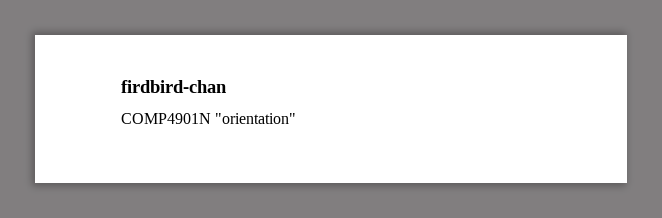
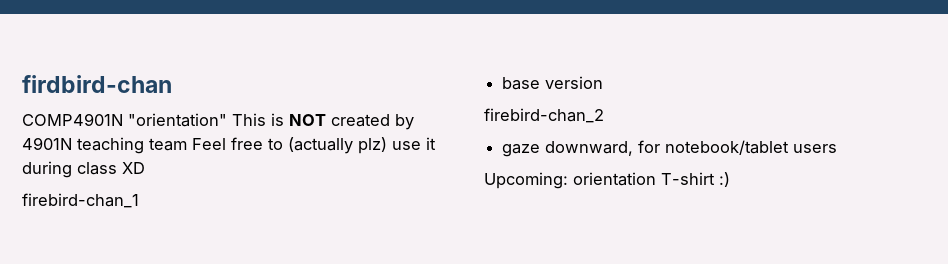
(297, 118) none -> [232,113,414,130] [22,137,436,154] [22,161,145,178] [22,193,139,208] [502,76,604,90] [484,108,604,123] [502,140,838,157] [484,172,730,189] This is NOT created by 4901N teaching team Feel free to (actually plz) use it during class XD // firebird-chan_1 // base version // firebird-chan_2 // gaze downward, for notebook/tablet users // Upcoming: orientation T-shirt :)

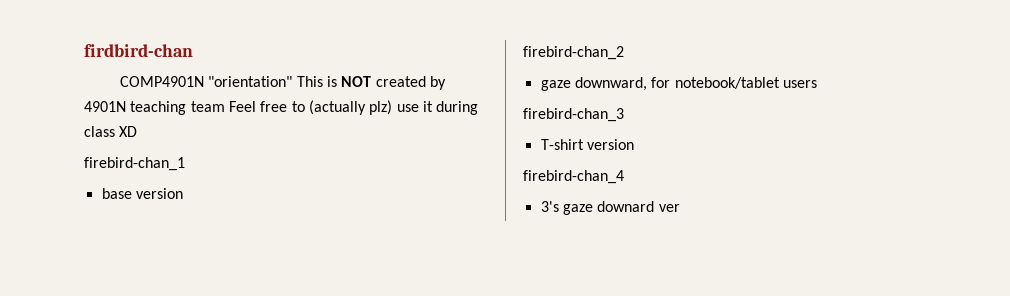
[484,172,730,189] Upcoming: orientation T-shirt :) -> [523,108,624,122] [540,139,634,150] [523,170,624,184] [540,201,680,215] firebird-chan_3 // T-shirt version // firebird-chan_4 // 3's gaze downard ver

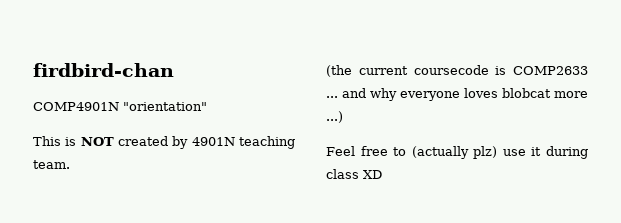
(293, 81) none -> (207, 106) //
[190,101,225,112] team -> [33,160,70,169] [326,65,588,77] [326,88,588,101] [326,111,343,123] team. // (the current coursecode is COMP2633 ... and why everyone loves blobcat more ...) //
[84,157,185,171] [101,188,183,199] [523,46,624,60] [540,77,817,91] [523,108,624,122] [540,139,634,150] [523,170,624,184] [540,201,680,215] // firebird-chan_1 // base version // firebird-chan_2 // gaze downward, for notebook/tablet users // firebird-chan_3 // T-shirt version // firebird-chan_4 // 3's gaze downard ver -> (382, 174) none

